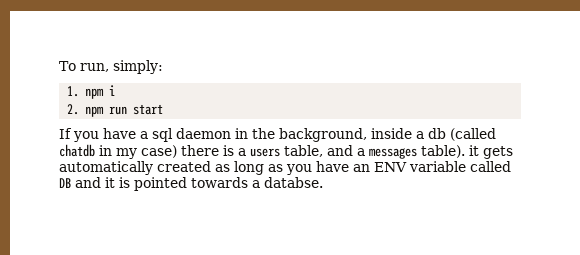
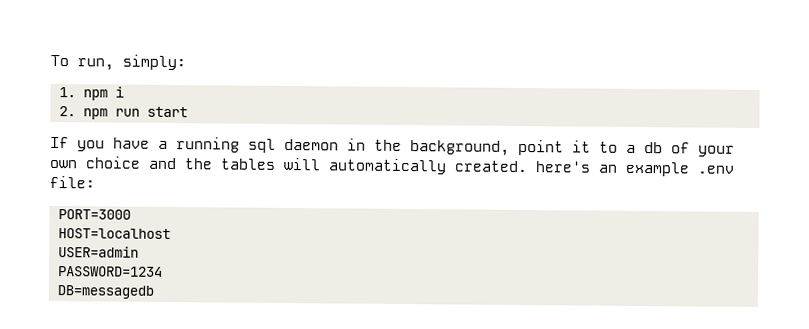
(148, 135) none -> [176,137,240,153] running
[371,128,496,141] [59,144,513,159] [59,161,511,175] [59,177,323,191] inside a db (called chatdb in my case) there is a users table, and a messages table). it gets automatically created as long as you have an ENV variable called DB and it is pointed towards a databse. -> [518,139,735,157] [49,156,735,177] [49,175,95,189] [57,209,131,220] [57,228,171,240] [57,246,139,258] [57,266,163,277] [56,285,154,299] point it to a db of your own choice and the tables will automatically created. here's an example .env file: // PORT=3000 // HOST=localhost // USER=admin // PASSWORD=1234 // DB=messagedb

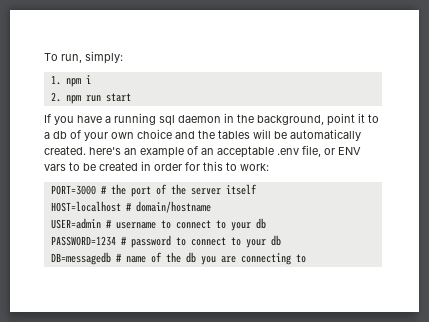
(321, 164) none -> [274,131,287,139] be
[697,165,735,174] [49,175,95,189] [57,209,131,220] .env file: // PORT=3000 -> [187,145,361,158] [44,161,269,171] [50,184,257,197] of an acceptable .env file, or ENV vars to be created in order for this to work: // PORT=3000 # the port of the server itself
(171, 234) none -> [125,201,211,213] # domain/hostname
[57,266,163,277] [56,285,154,299] // PASSWORD=1234 // DB=messagedb -> [105,218,266,231] [50,235,281,248] [50,252,306,265] # username to connect to your db // PASSWORD=1234 # password to connect to your db // DB=messagedb # name of the db you are connecting to

